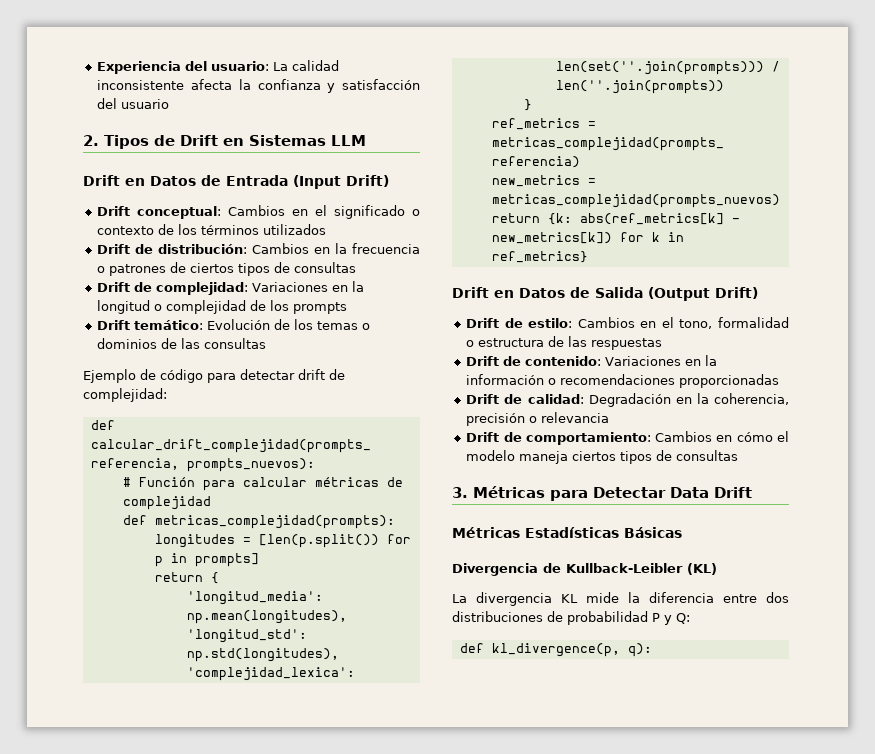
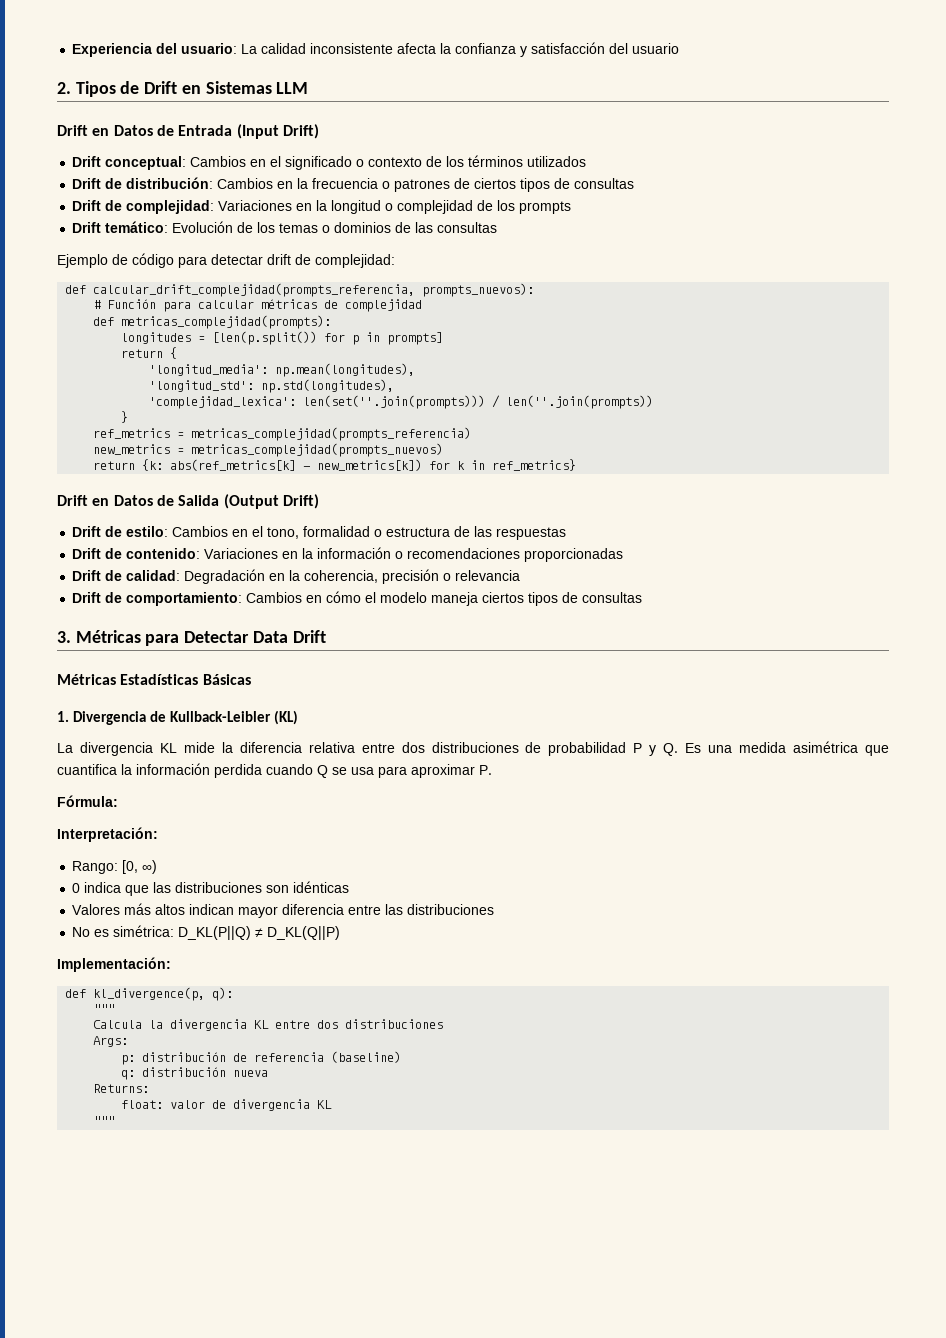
(682, 532) none -> [57,711,69,722] 1.
(714, 597) none -> [308,742,355,753] relativa
[676,613,690,624] [459,643,652,657] Q: // def kl_divergence(p, q): -> [663,741,889,756] [57,763,492,778] [57,795,118,807] [57,827,158,842] [72,860,158,874] [72,881,350,896] [72,903,495,918] [72,925,341,940] [57,957,171,972] [65,987,234,1001] [93,1004,115,1013] [93,1019,444,1031] [93,1036,129,1047] [121,1051,402,1065] [121,1067,269,1080] [93,1084,150,1093] [121,1099,333,1111] [93,1116,115,1125] Q. Es una medida asimétrica que cuantifica la información perdida cuando Q se usa para aproximar P. // Fórmula: // Interpretación: // Rango: [0, ∞) // 0 indica que las distribuciones son idénticas // Valores más altos indican mayor diferencia entre las distribuciones // No es simétrica: D_KL(P||Q) ≠ D_KL(Q||P) // Implementación: // def kl_divergence(p, q): // """ // Calcula la divergencia KL entre dos distribuciones // Args: // p: distribución de referencia (baseline) // q: distribución nueva // Returns: // float: valor de divergencia KL // """

